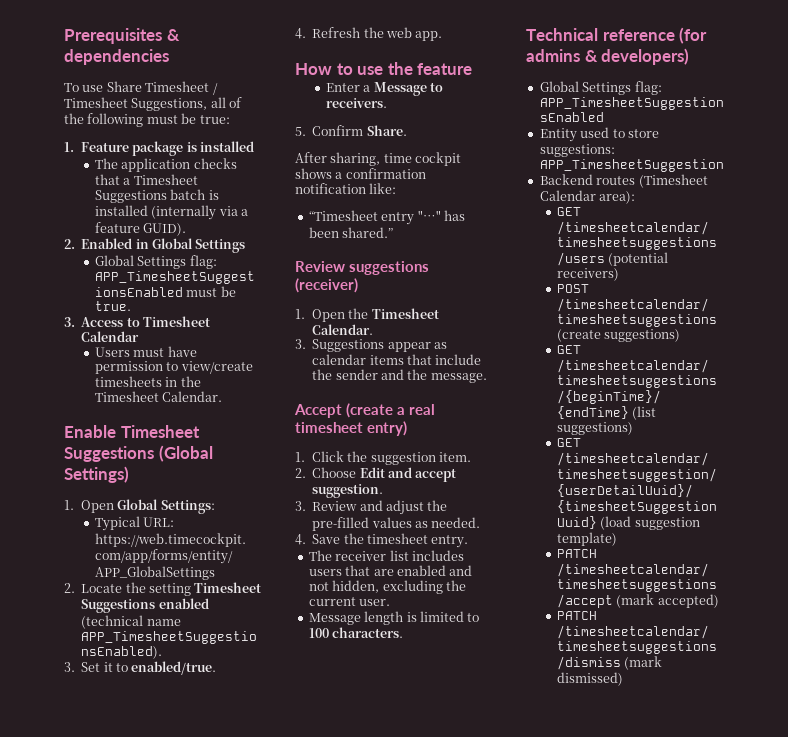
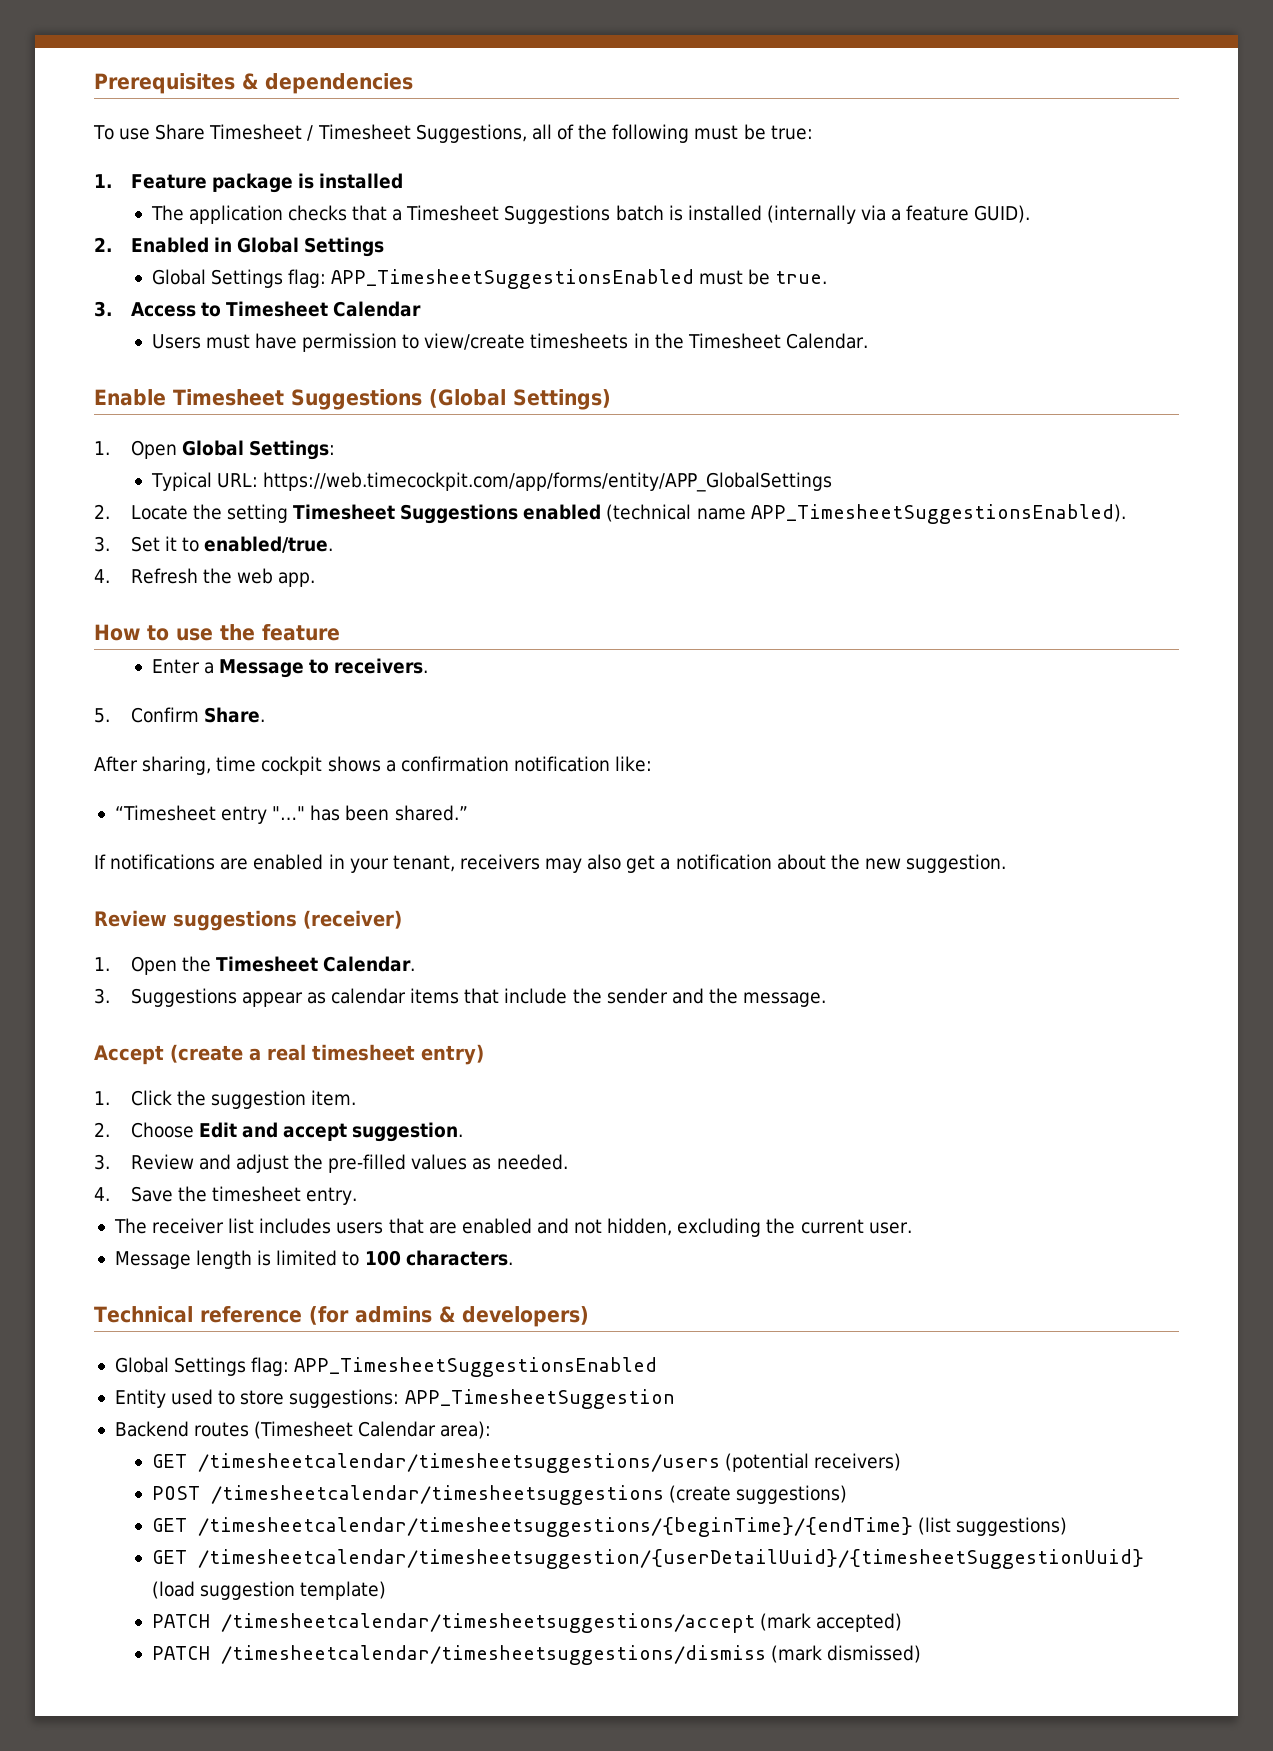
(394, 232) none -> [94,854,1007,873] // If notifications are enabled in your tenant, receivers may also get a notification about the new suggestion.

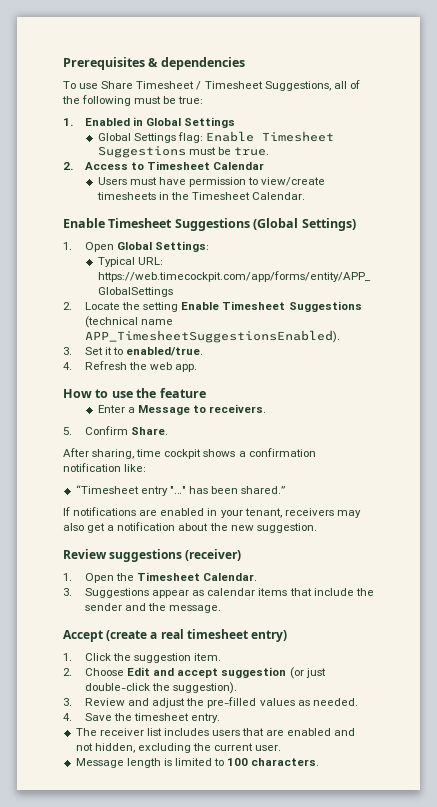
[130,173,404,193] [150,205,1031,224] [94,237,113,252] Feature package is installed // The application checks that a Timesheet Suggestions batch is installed (internally via a feature GUID). // 2. -> (73, 122) none
[330,269,694,289] APP_TimesheetSuggestionsEnabled -> [205,131,334,142] [97,146,186,158] Enable Timesheet Suggestions
[94,301,113,317] 3. -> [63,162,73,170] 2.
[293,504,602,524] Timesheet Suggestions enabled -> [181,301,362,312] Enable Timesheet Suggestions
[352,1122,464,1142] suggestion. -> [221,667,326,679] [84,682,238,694] suggestion (or just double-click the suggestion).
[94,1306,589,1327] [114,1357,658,1377] [114,1389,675,1409] [114,1421,492,1439] [151,1453,901,1473] [151,1485,847,1505] [151,1517,1067,1537] [151,1549,1144,1569] [151,1581,386,1600] [151,1613,902,1633] [151,1645,921,1665] // Technical reference (for admins & developers) // Global Settings flag: APP_TimesheetSuggestionsEnabled // Entity used to store suggestions: APP_TimesheetSuggestion // Backend routes (Timesheet Calendar area): // GET /timesheetcalendar/timesheetsuggestions/users (potential receivers) // POST /timesheetcalendar/timesheetsuggestions (create suggestions) // GET /timesheetcalendar/timesheetsuggestions/{beginTime}/{endTime} (list suggestions) // GET /timesheetcalendar/timesheetsuggestion/{userDetailUuid}/{timesheetSuggestionUuid} (load suggestion template) // PATCH /timesheetcalendar/timesheetsuggestions/accept (mark accepted) // PATCH /timesheetcalendar/timesheetsuggestions/dismiss (mark dismissed) -> (320, 762) none

